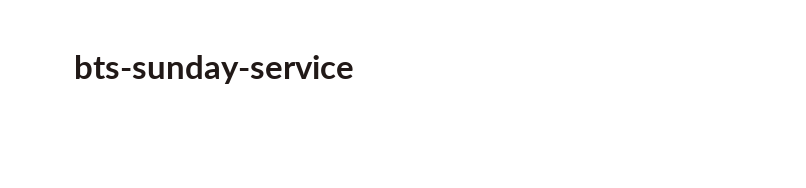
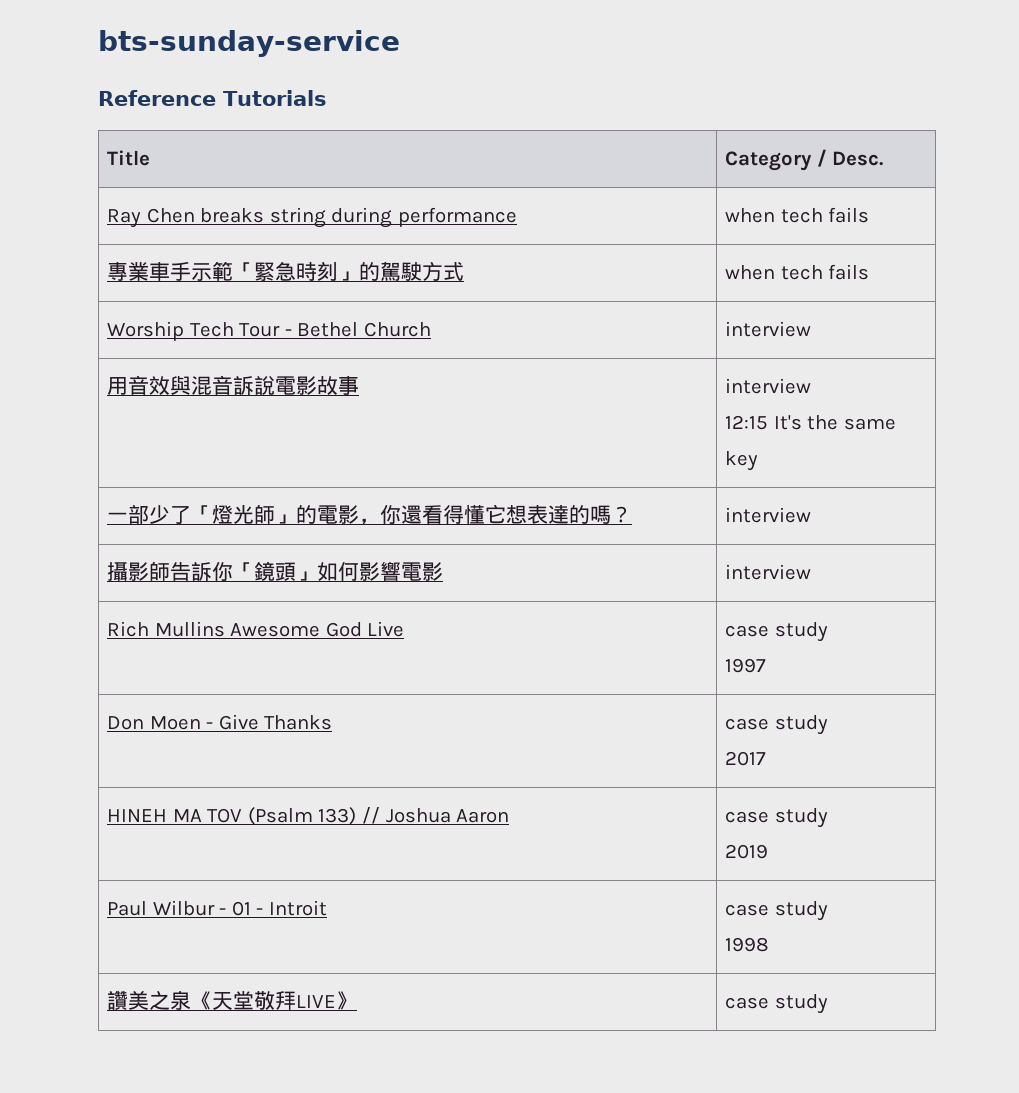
(354, 69) none -> [98,90,327,106] [107,150,151,166] [725,149,884,171] [107,207,517,228] [725,207,870,223] [107,261,465,281] [725,264,870,280] [107,321,431,341] [725,321,812,337] [107,375,360,396] [725,378,812,394] [725,415,896,430] [725,451,759,471] [107,504,633,525] [725,507,812,523] [107,561,444,582] [725,564,812,580] [107,621,405,637] [725,622,828,642] [725,658,767,673] [107,714,333,730] [725,715,828,735] [725,751,767,766] [107,807,510,825] [725,808,828,828] [725,844,769,859] [107,900,327,916] [725,901,828,921] [725,937,770,952] [107,990,358,1011] [725,994,828,1014] // Reference Tutorials // Title | Category / Desc. // Ray Chen breaks string during performance | when tech fails // 專業車手示範「緊急時刻」的駕駛方式 | when tech fails // Worship Tech Tour - Bethel Church | interview // 用音效與混音訴說電影故事 | interview // 12:15 It's the same key // 一部少了「燈光師」的電影，你還看得懂它想表達的嗎？ | interview // 攝影師告訴你「鏡頭」如何影響電影 | interview // Rich Mullins Awesome God Live | case study // 1997 // Don Moen - Give Thanks | case study // 2017 // HINEH MA TOV (Psalm 133) // Joshua Aaron | case study // 2019 // Paul Wilbur - 01 - Introit | case study // 1998 // 讚美之泉《天堂敬拜LIVE》 | case study

